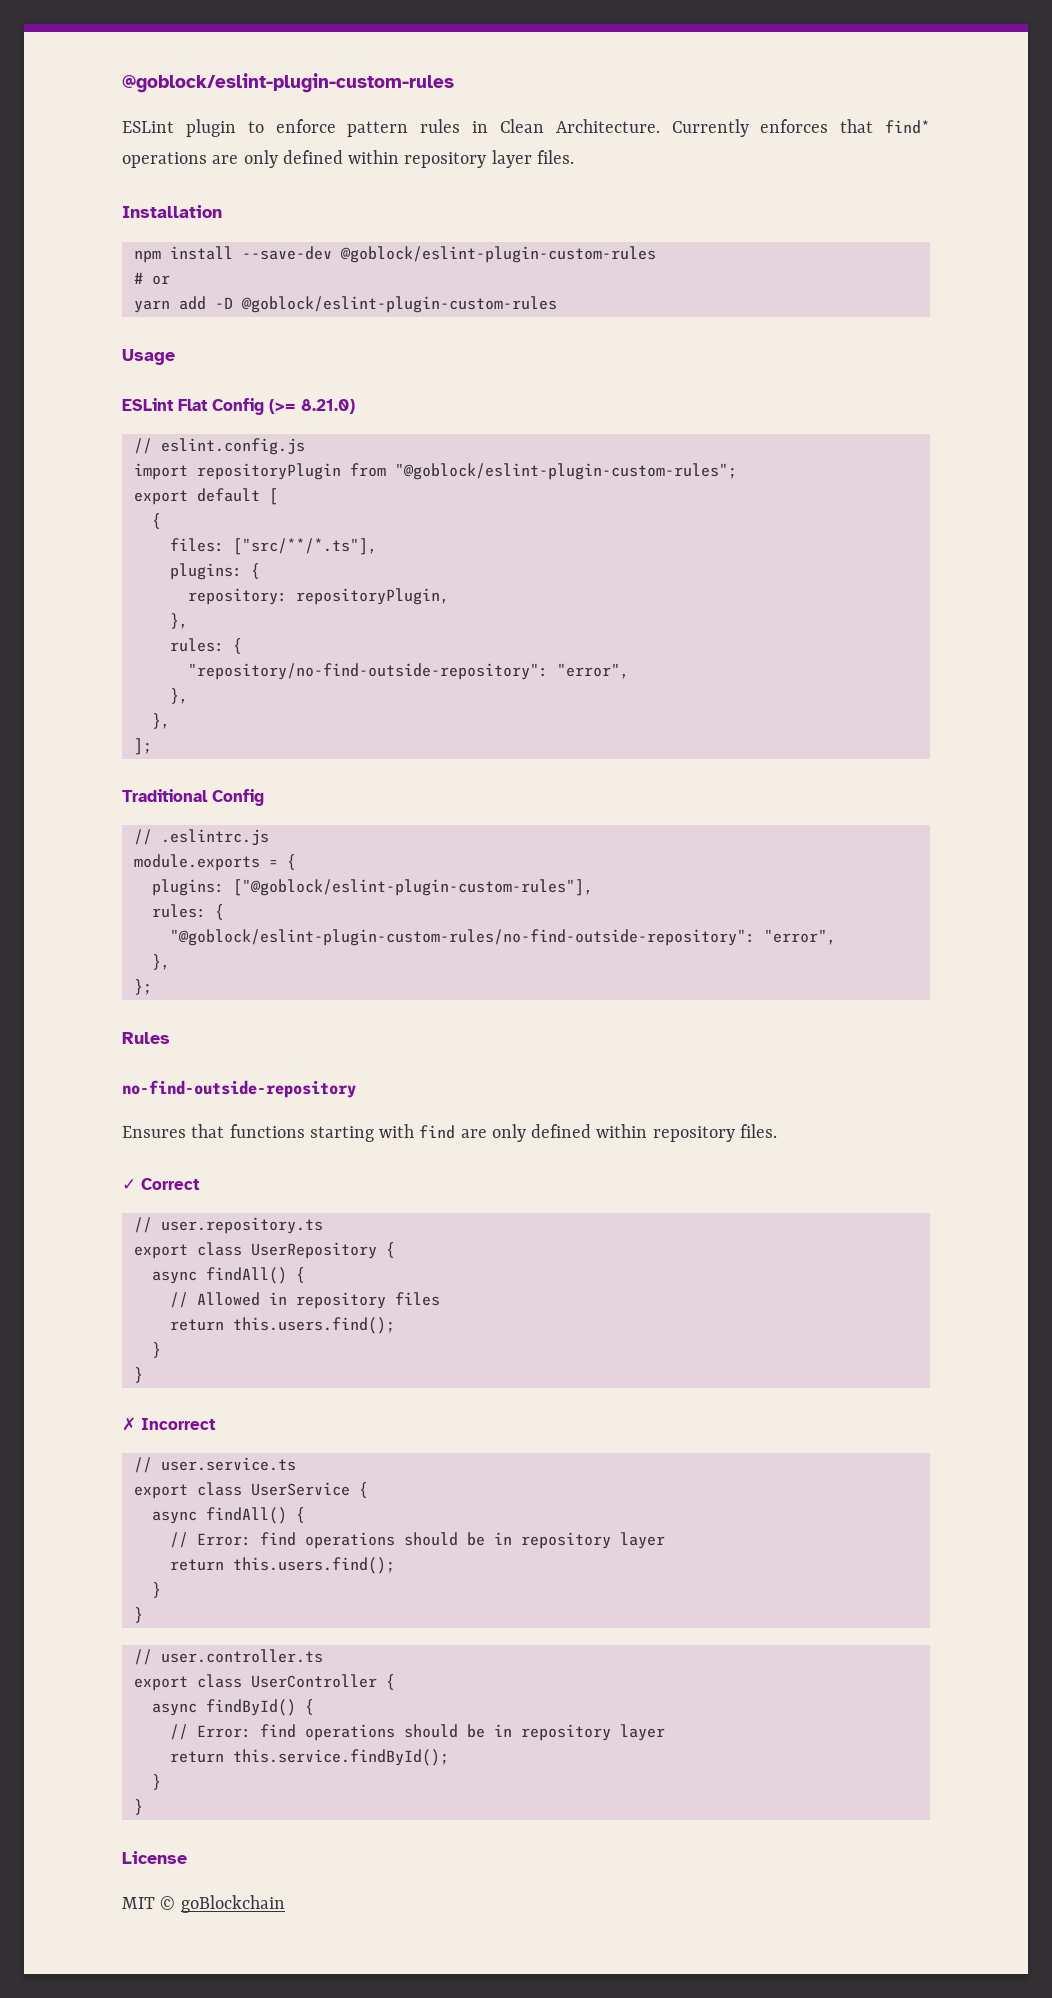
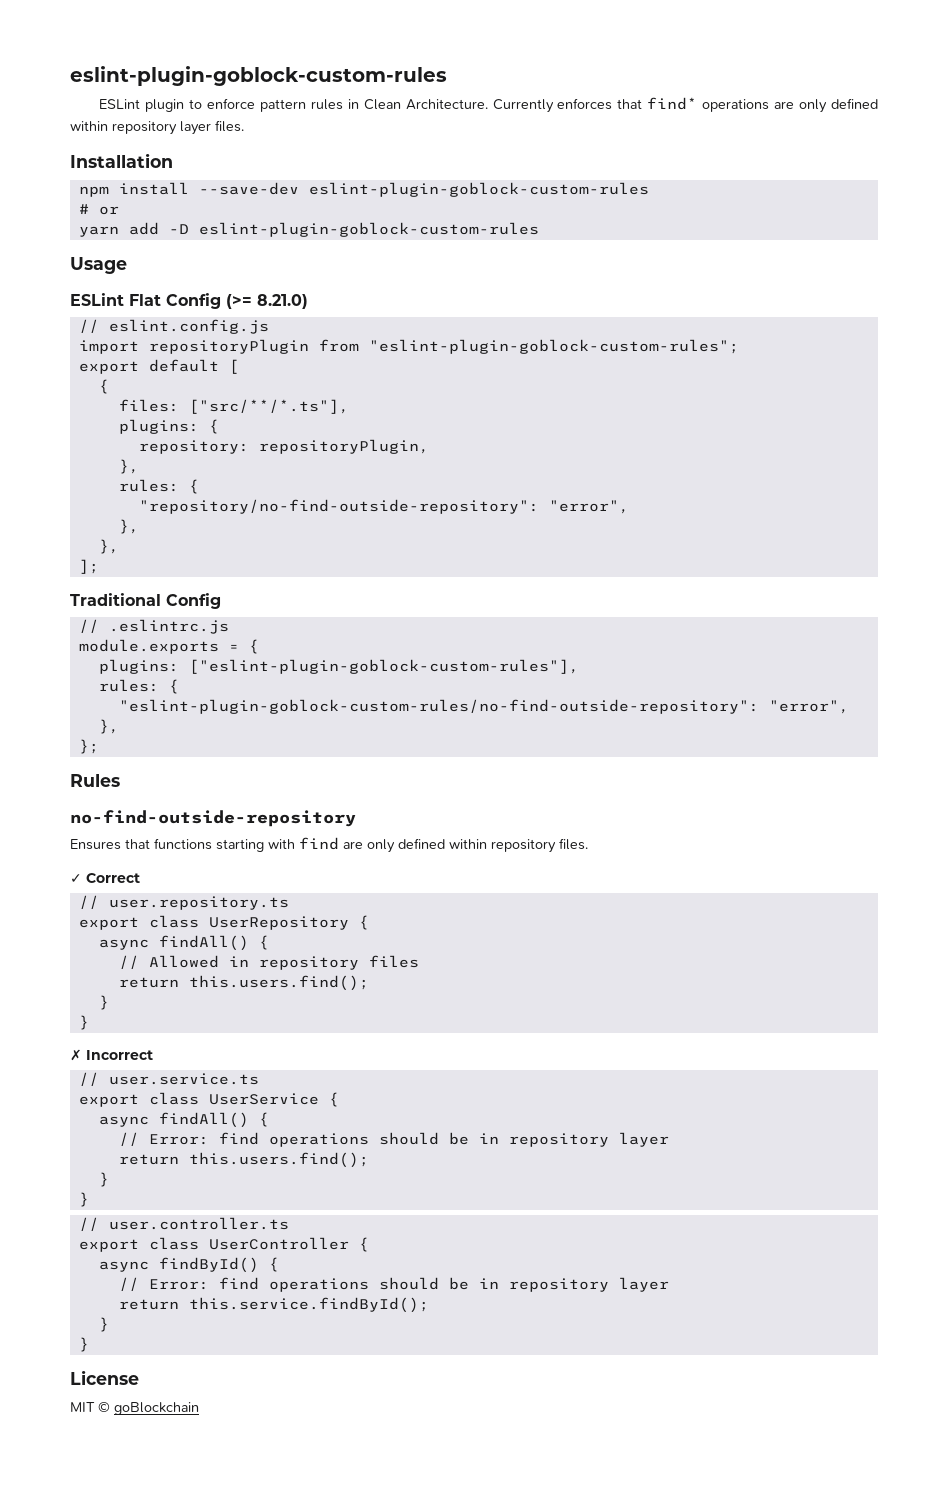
[122,73,454,93] @goblock/eslint-plugin-custom-rules -> [70,66,447,86] eslint-plugin-goblock-custom-rules
[339,246,656,263] @goblock/eslint-plugin-custom-rules -> [308,182,649,197] eslint-plugin-goblock-custom-rules
[240,296,557,313] @goblock/eslint-plugin-custom-rules -> [198,222,539,237] eslint-plugin-goblock-custom-rules
[394,463,737,480] "@goblock/eslint-plugin-custom-rules"; -> [368,339,739,354] "eslint-plugin-goblock-custom-rules";
[232,879,593,896] [151,904,224,920] [169,929,755,946] ["@goblock/eslint-plugin-custom-rules"], // rules: { // "@goblock/eslint-plugin-custom-rules/no-find-outside-repository": -> [188,659,579,674] [98,679,179,694] [118,699,759,714] ["eslint-plugin-goblock-custom-rules"], // rules: { // "eslint-plugin-goblock-custom-rules/no-find-outside-repository":

